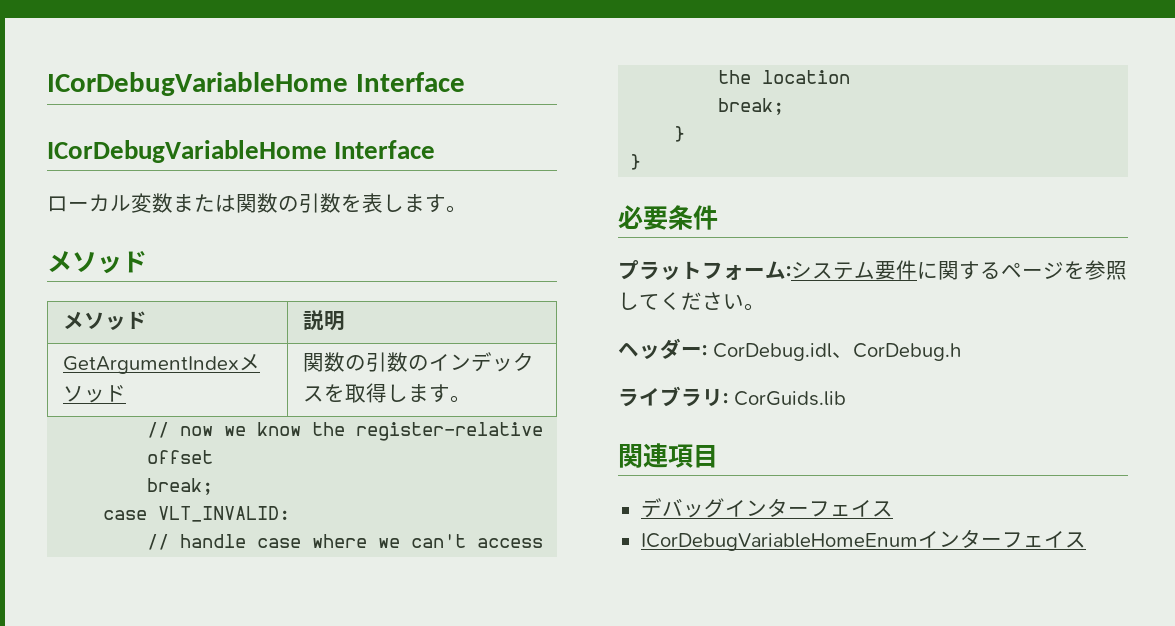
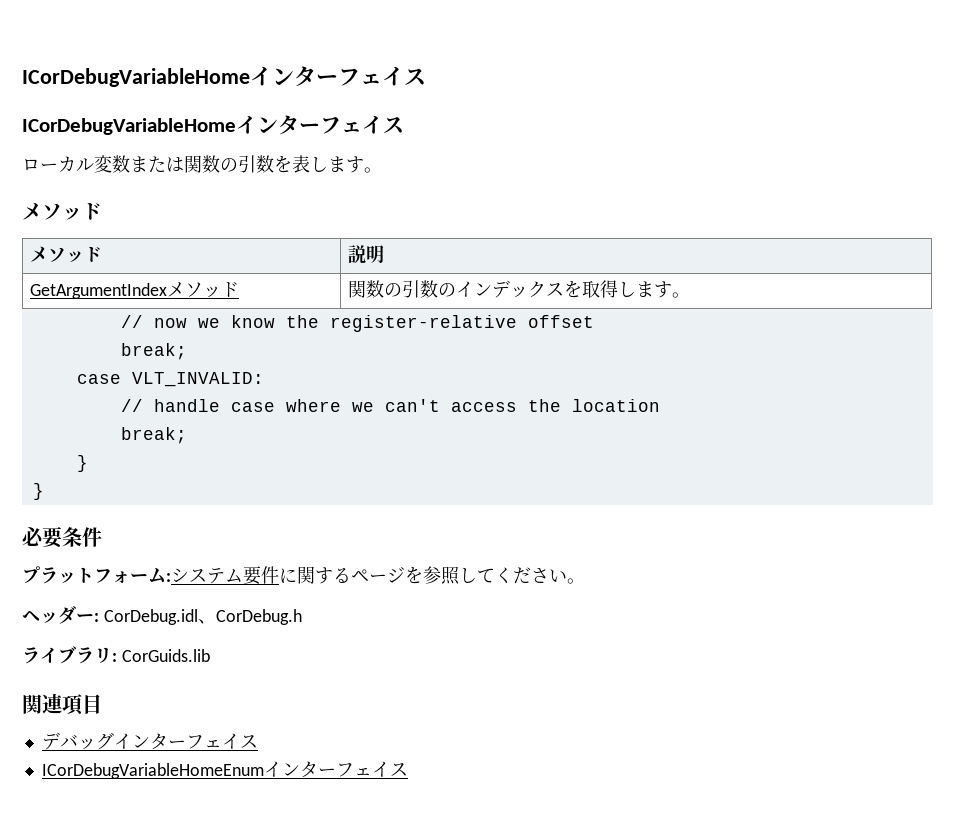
[47,72,465,96] [47,140,436,163] ICorDebugVariableHome Interface // ICorDebugVariableHome Interface -> [22,66,426,87] [22,115,404,135] ICorDebugVariableHomeインターフェイス // ICorDebugVariableHomeインターフェイス

